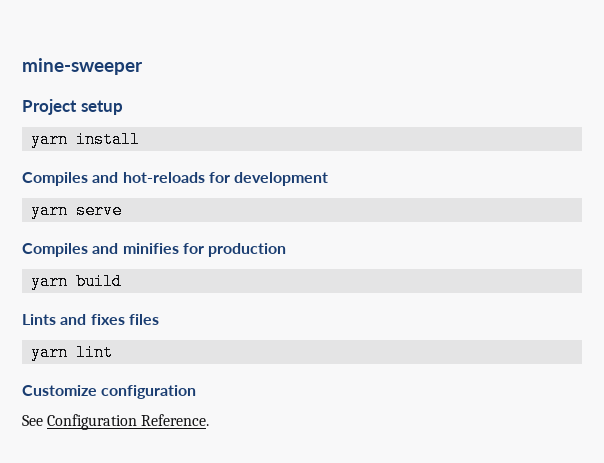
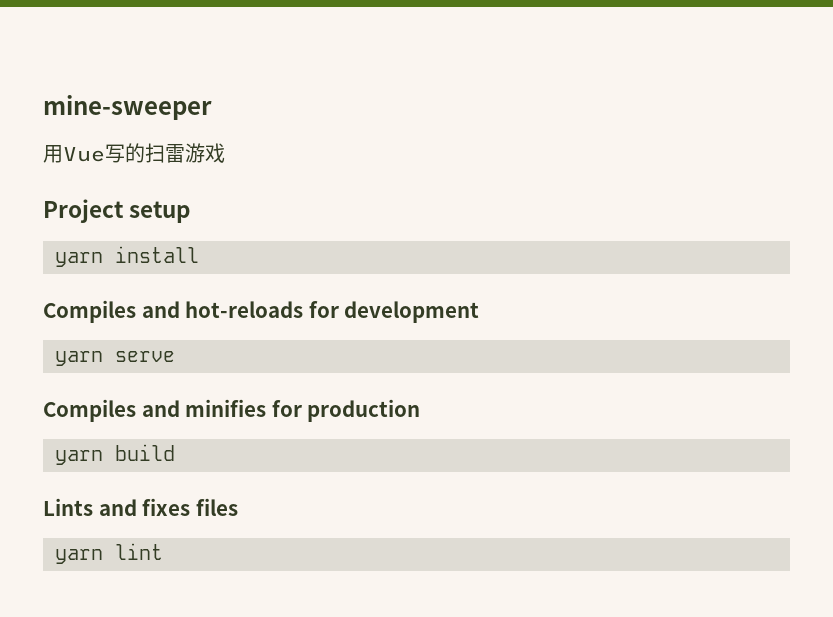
(143, 66) none -> [43,143,225,163] // 用Vue写的扫雷游戏
[22,385,197,399] [22,414,210,430] // Customize configuration // See Configuration Reference. -> (163, 551) none

